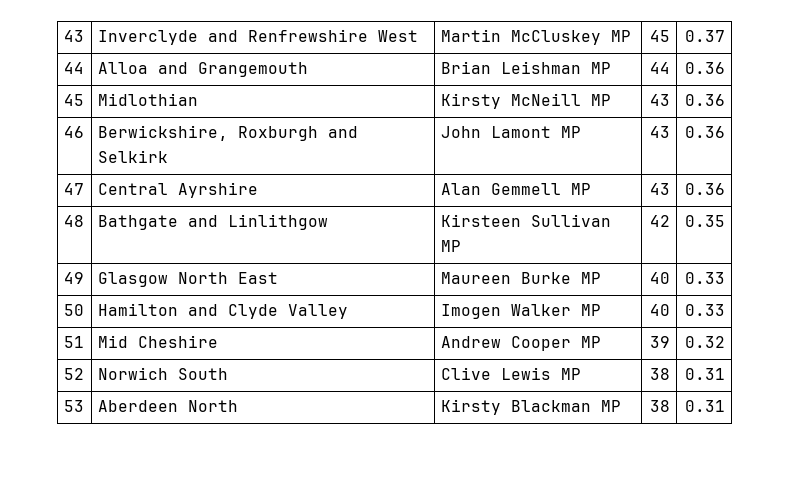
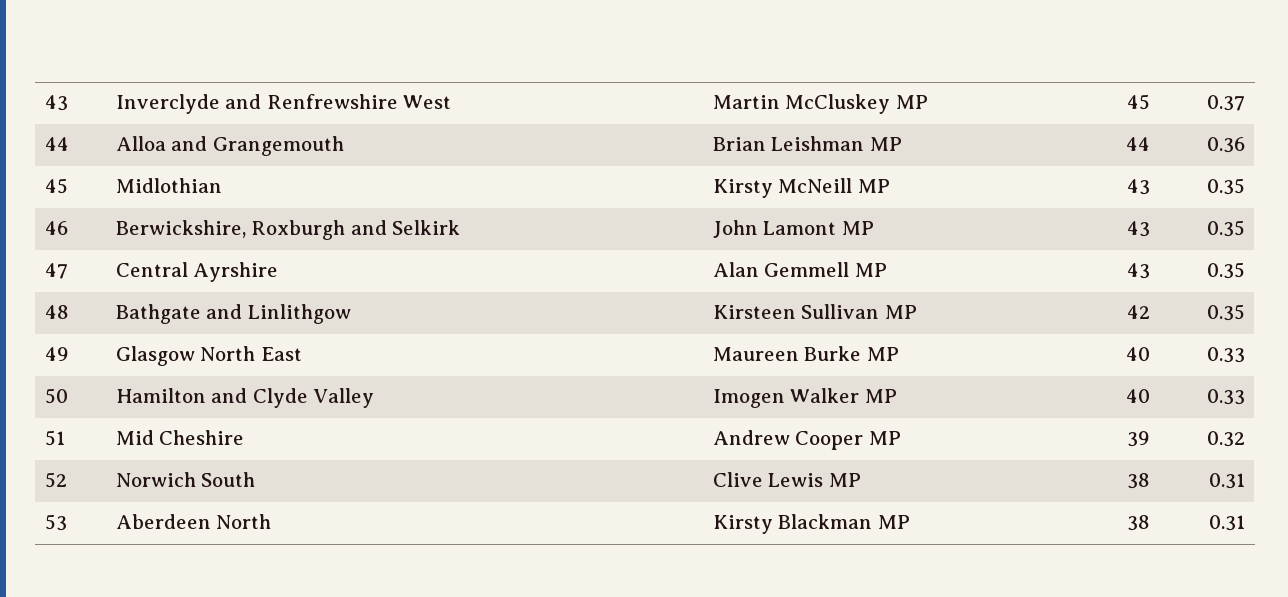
[685,94,726,106] 0.36 -> [1207,178,1246,195] 0.35
[685,126,726,138] 0.36 -> [1207,220,1246,237] 0.35
[685,183,726,195] 0.36 -> [1207,262,1246,279] 0.35

